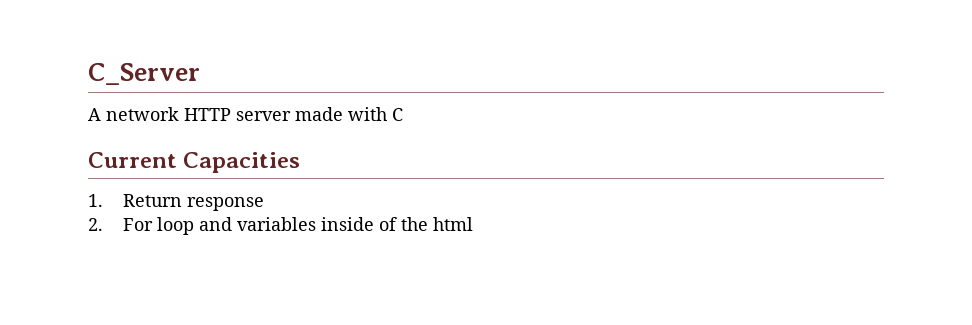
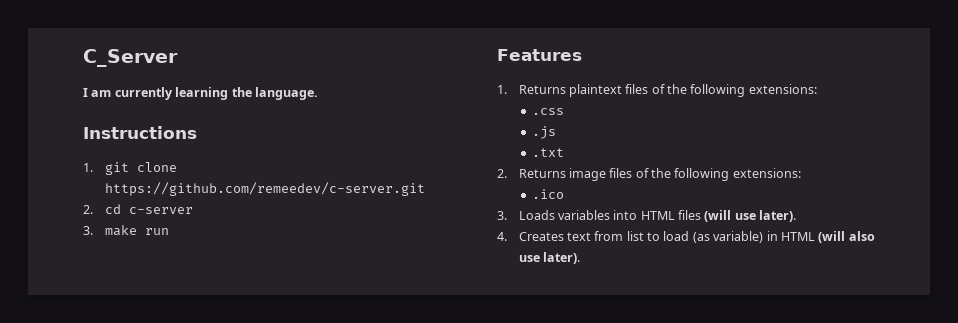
[88,107,403,121] [88,152,301,173] [88,194,265,211] [88,217,474,235] A network HTTP server made with C // Current Capacities // 1. Return response // 2. For loop and variables inside of the html -> [83,87,318,100] [83,126,197,139] [83,162,177,175] [104,182,425,196] [83,204,193,214] [83,225,169,236] [497,49,582,61] [497,84,817,97] [532,108,565,115] [532,126,557,139] [532,148,565,157] [497,168,801,181] [532,189,565,199] [497,210,797,222] [497,231,875,243] [518,252,580,264] I am currently learning the language. // Instructions // 1. git clone https://github.com/remeedev/c-server.git // 2. cd c-server // 3. make run // Features // 1. Returns plaintext files of the following extensions: // .css // .js // .txt // 2. Returns image files of the following extensions: // .ico // 3. Loads variables into HTML files (will use later). // 4. Creates text from list to load (as variable) in HTML (will also use later).

